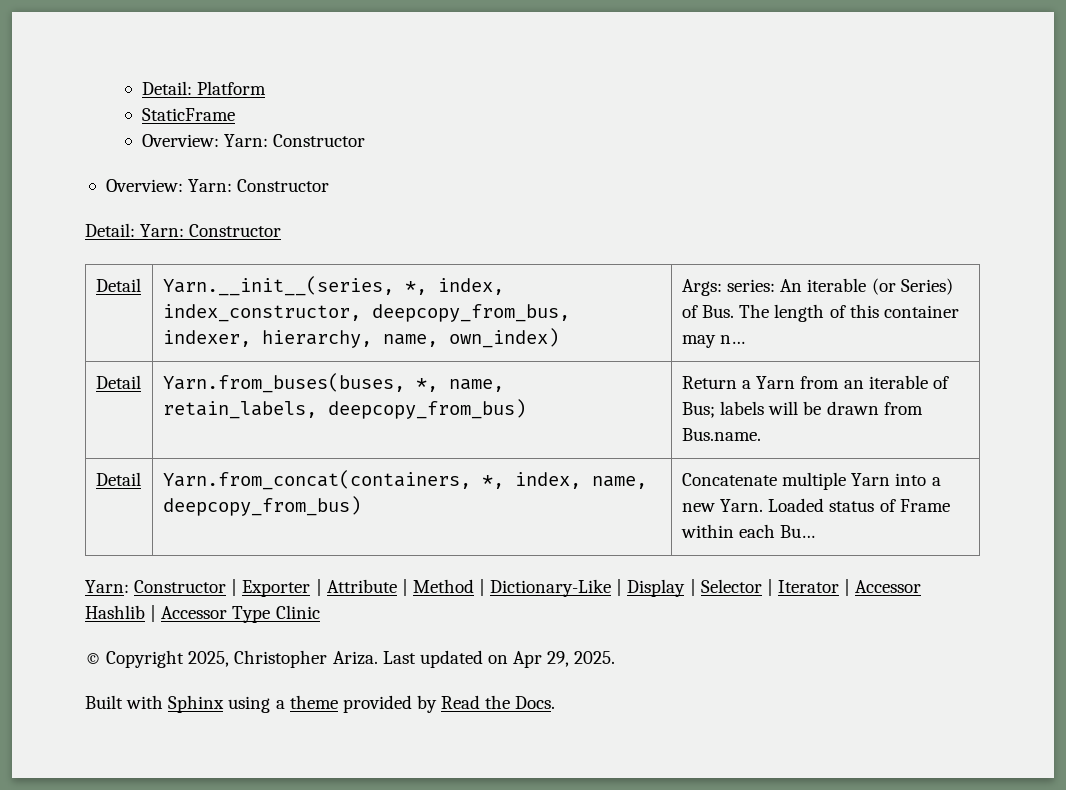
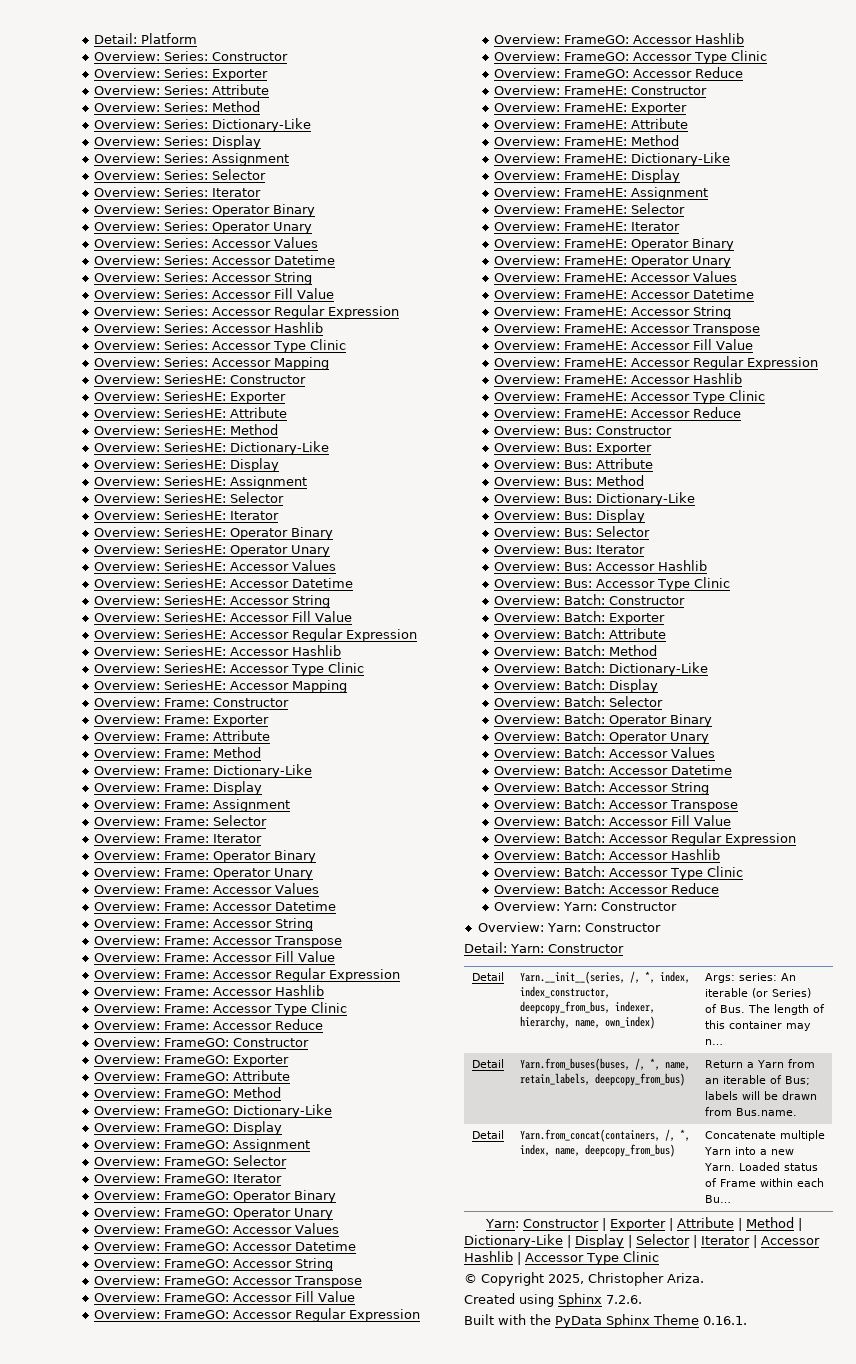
[141,108,235,121] StaticFrame -> [94,51,289,61] [94,68,269,81] [94,84,270,95] [94,101,261,112] [94,118,312,132] [94,135,262,149] [94,153,290,166] [94,169,267,180] [94,187,262,197] [94,204,316,217] [94,221,313,234] [94,237,319,248] [94,255,336,265] [94,272,313,285] [94,288,335,299] [94,305,400,319] [94,322,324,333] [94,339,347,353] [94,357,330,370] [94,374,307,384] [94,391,287,404] [94,407,288,418] [94,424,279,435] [94,441,330,455] [94,458,280,472] [94,476,308,489] [94,492,285,503] [94,510,280,520] [94,527,334,540] [94,544,331,557] [94,560,337,571] [94,578,354,588] [94,595,331,608] [94,611,353,622] [94,628,418,642] [94,645,342,656] [94,662,365,676] [94,680,348,693] [94,697,290,707] [94,714,270,727] [94,730,271,741] [94,747,262,758] [94,764,313,778] [94,781,263,795] [94,799,291,812] [94,815,268,826] [94,833,263,843] [94,850,317,863] [94,867,314,880] [94,883,320,894] [94,901,337,911] [94,918,314,931] [94,935,343,948] [94,951,336,962] [94,968,401,982] [94,985,325,996] [94,1002,348,1016] [94,1019,324,1030] [94,1037,310,1047] [94,1054,290,1067] [94,1070,291,1081] [94,1087,282,1098] [94,1104,333,1118] [94,1121,283,1135] [94,1139,311,1152] [94,1155,288,1166] [94,1173,283,1183] [94,1190,337,1203] [94,1207,334,1220] [94,1223,340,1234] [94,1241,357,1251] [94,1258,334,1271] [94,1275,363,1288] [94,1291,356,1302] [94,1308,421,1322] [494,33,745,44] [494,50,768,64] [494,67,744,78] [494,85,708,95] [494,102,688,115] [494,118,689,129] [494,135,680,146] [494,152,731,166] [494,169,681,183] [494,187,709,200] [494,203,686,214] [494,221,681,231] [494,238,735,251] [494,255,732,268] [494,271,738,282] [494,289,755,299] [494,306,732,319] [494,323,761,336] [494,339,754,350] [494,356,819,370] [494,373,743,384] [494,390,766,404] [494,407,742,418] [494,425,673,435] [494,442,653,455] [494,458,654,469] [494,475,645,486] [494,492,696,506] [494,509,646,523] [494,526,651,537] [494,544,646,554] [494,560,708,571] [494,577,731,591] [494,594,686,605] [494,611,666,625] [494,628,667,639] [494,645,658,656] [494,662,709,676] [494,679,659,693] [494,696,664,707] [494,713,713,727] [494,730,710,744] [494,747,716,758] [494,764,733,775] [494,781,710,795] [494,798,739,812] [494,815,732,826] [494,832,797,846] [494,849,721,860] [494,866,744,880] [494,883,720,894] Overview: Series: Constructor // Overview: Series: Exporter // Overview: Series: Attribute // Overview: Series: Method // Overview: Series: Dictionary-Like // Overview: Series: Display // Overview: Series: Assignment // Overview: Series: Selector // Overview: Series: Iterator // Overview: Series: Operator Binary // Overview: Series: Operator Unary // Overview: Series: Accessor Values // Overview: Series: Accessor Datetime // Overview: Series: Accessor String // Overview: Series: Accessor Fill Value // Overview: Series: Accessor Regular Expression // Overview: Series: Accessor Hashlib // Overview: Series: Accessor Type Clinic // Overview: Series: Accessor Mapping // Overview: SeriesHE: Constructor // Overview: SeriesHE: Exporter // Overview: SeriesHE: Attribute // Overview: SeriesHE: Method // Overview: SeriesHE: Dictionary-Like // Overview: SeriesHE: Display // Overview: SeriesHE: Assignment // Overview: SeriesHE: Selector // Overview: SeriesHE: Iterator // Overview: SeriesHE: Operator Binary // Overview: SeriesHE: Operator Unary // Overview: SeriesHE: Accessor Values // Overview: SeriesHE: Accessor Datetime // Overview: SeriesHE: Accessor String // Overview: SeriesHE: Accessor Fill Value // Overview: SeriesHE: Accessor Regular Expression // Overview: SeriesHE: Accessor Hashlib // Overview: SeriesHE: Accessor Type Clinic // Overview: SeriesHE: Accessor Mapping // Overview: Frame: Constructor // Overview: Frame: Exporter // Overview: Frame: Attribute // Overview: Frame: Method // Overview: Frame: Dictionary-Like // Overview: Frame: Display // Overview: Frame: Assignment // Overview: Frame: Selector // Overview: Frame: Iterator // Overview: Frame: Operator Binary // Overview: Frame: Operator Unary // Overview: Frame: Accessor Values // Overview: Frame: Accessor Datetime // Overview: Frame: Accessor String // Overview: Frame: Accessor Transpose // Overview: Frame: Accessor Fill Value // Overview: Frame: Accessor Regular Expression // Overview: Frame: Accessor Hashlib // Overview: Frame: Accessor Type Clinic // Overview: Frame: Accessor Reduce // Overview: FrameGO: Constructor // Overview: FrameGO: Exporter // Overview: FrameGO: Attribute // Overview: FrameGO: Method // Overview: FrameGO: Dictionary-Like // Overview: FrameGO: Display // Overview: FrameGO: Assignment // Overview: FrameGO: Selector // Overview: FrameGO: Iterator // Overview: FrameGO: Operator Binary // Overview: FrameGO: Operator Unary // Overview: FrameGO: Accessor Values // Overview: FrameGO: Accessor Datetime // Overview: FrameGO: Accessor String // Overview: FrameGO: Accessor Transpose // Overview: FrameGO: Accessor Fill Value // Overview: FrameGO: Accessor Regular Expression // Overview: FrameGO: Accessor Hashlib // Overview: FrameGO: Accessor Type Clinic // Overview: FrameGO: Accessor Reduce // Overview: FrameHE: Constructor // Overview: FrameHE: Exporter // Overview: FrameHE: Attribute // Overview: FrameHE: Method // Overview: FrameHE: Dictionary-Like // Overview: FrameHE: Display // Overview: FrameHE: Assignment // Overview: FrameHE: Selector // Overview: FrameHE: Iterator // Overview: FrameHE: Operator Binary // Overview: FrameHE: Operator Unary // Overview: FrameHE: Accessor Values // Overview: FrameHE: Accessor Datetime // Overview: FrameHE: Accessor String // Overview: FrameHE: Accessor Transpose // Overview: FrameHE: Accessor Fill Value // Overview: FrameHE: Accessor Regular Expression // Overview: FrameHE: Accessor Hashlib // Overview: FrameHE: Accessor Type Clinic // Overview: FrameHE: Accessor Reduce // Overview: Bus: Constructor // Overview: Bus: Exporter // Overview: Bus: Attribute // Overview: Bus: Method // Overview: Bus: Dictionary-Like // Overview: Bus: Display // Overview: Bus: Selector // Overview: Bus: Iterator // Overview: Bus: Accessor Hashlib // Overview: Bus: Accessor Type Clinic // Overview: Batch: Constructor // Overview: Batch: Exporter // Overview: Batch: Attribute // Overview: Batch: Method // Overview: Batch: Dictionary-Like // Overview: Batch: Display // Overview: Batch: Selector // Overview: Batch: Operator Binary // Overview: Batch: Operator Unary // Overview: Batch: Accessor Values // Overview: Batch: Accessor Datetime // Overview: Batch: Accessor String // Overview: Batch: Accessor Transpose // Overview: Batch: Accessor Fill Value // Overview: Batch: Accessor Regular Expression // Overview: Batch: Accessor Hashlib // Overview: Batch: Accessor Type Clinic // Overview: Batch: Accessor Reduce
(394, 286) none -> [629,971,640,983] /,
(405, 383) none -> [634,1058,645,1070] /,
(471, 480) none -> [664,1129,675,1141] /,
[382,650,616,668] [85,695,556,713] Last updated on Apr 29, 2025. // Built with Sphinx using a theme provided by Read the Docs. -> [464,1293,642,1307] [464,1314,747,1328] // Created using Sphinx 7.2.6. // Built with the PyData Sphinx Theme 0.16.1.

